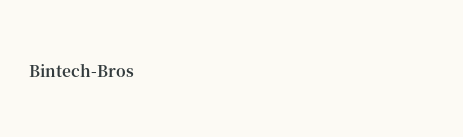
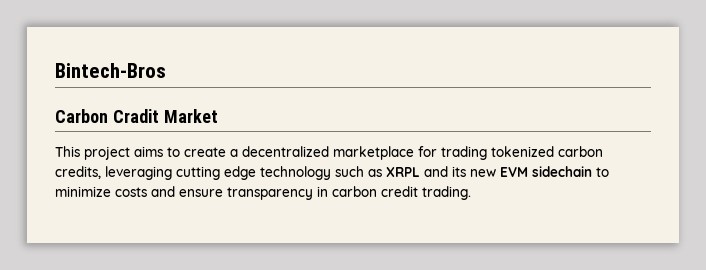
(134, 70) none -> [55,109,218,123] [55,146,603,160] [55,166,609,180] [55,186,471,200] // Carbon Cradit Market // This project aims to create a decentralized marketplace for trading tokenized carbon credits, leveraging cutting edge technology such as XRPL and its new EVM sidechain to minimize costs and ensure transparency in carbon credit trading.

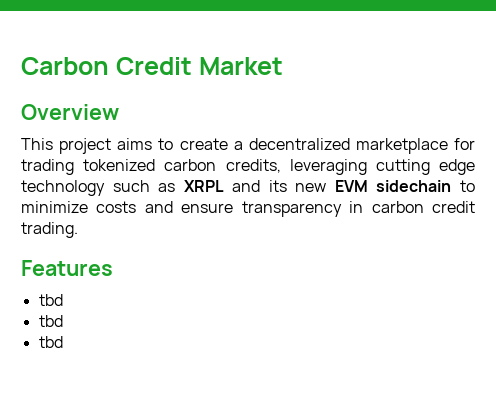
[55,63,166,78] [55,109,218,123] Bintech-Bros // Carbon Cradit Market -> [21,57,283,75] [21,104,119,120] Carbon Credit Market // Overview
(471, 193) none -> [21,260,113,276] [38,294,63,306] [38,315,63,327] [38,336,63,348] // Features // tbd // tbd // tbd

